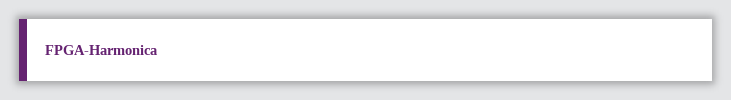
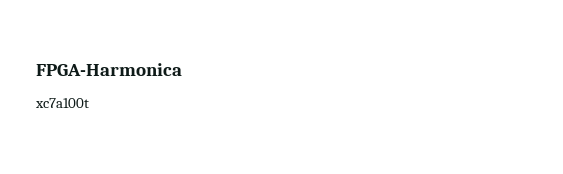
(158, 50) none -> [35,98,89,108] // xc7a100t

